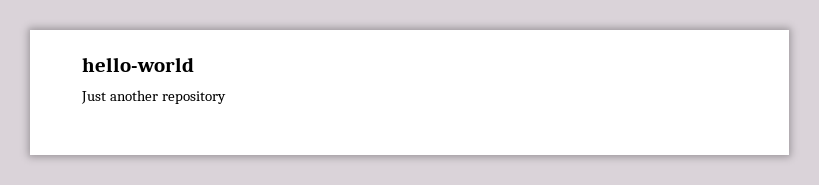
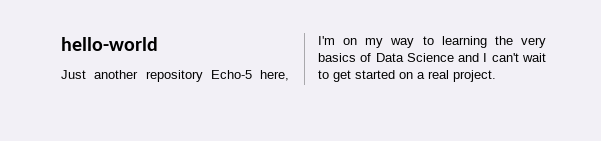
(226, 97) none -> [210,70,289,81] [318,36,546,48] [318,53,546,62] [318,70,496,82] Echo-5 here, I'm on my way to learning the very basics of Data Science and I can't wait to get started on a real project.

